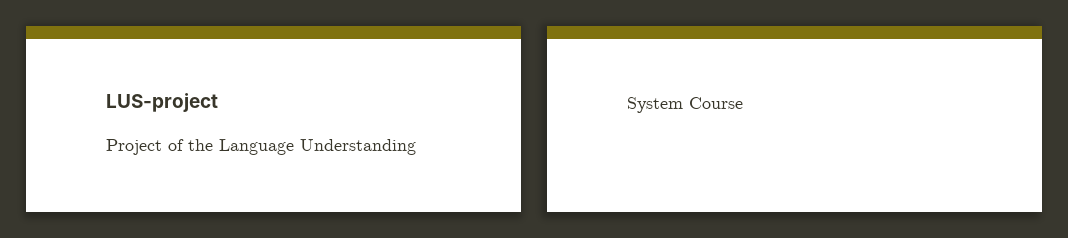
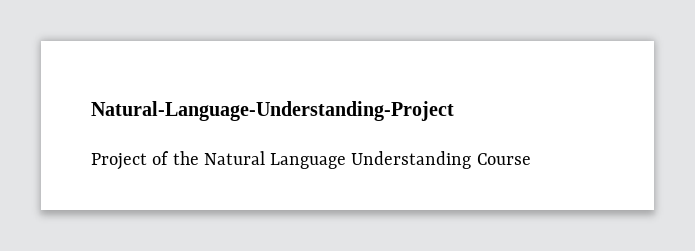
[106,93,218,112] LUS-project -> [91,101,454,121] Natural-Language-Understanding-Project
(213, 145) none -> [203,151,265,165] Natural
[627,97,683,113] System -> (472, 160) none

